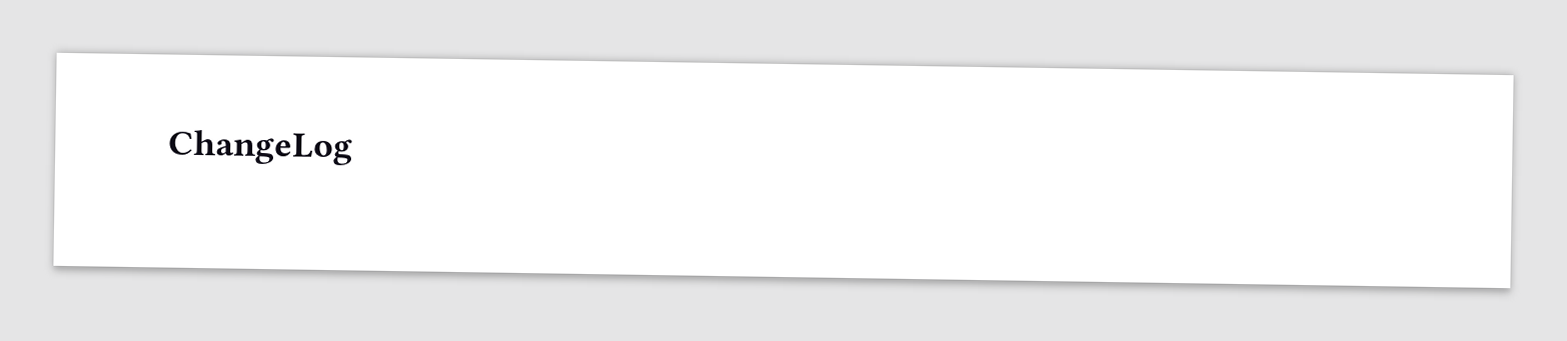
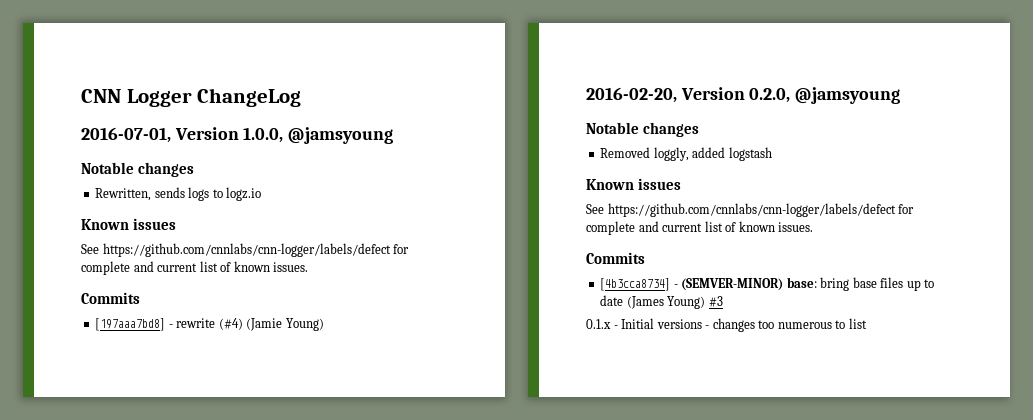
(168, 147) none -> [81,89,192,107] CNN Logger
(353, 147) none -> [81,127,394,144] [81,162,195,177] [95,187,262,201] [81,218,177,230] [81,243,410,257] [81,261,309,275] [81,292,140,304] [95,318,324,331] [586,87,901,104] [586,122,700,137] [600,147,772,161] [586,178,682,190] [586,203,915,217] [586,221,814,235] [586,252,645,264] [600,277,935,291] [600,295,723,309] [586,318,867,332] // 2016-07-01, Version 1.0.0, @jamsyoung // Notable changes // Rewritten, sends logs to logz.io // Known issues // See https://github.com/cnnlabs/cnn-logger/labels/defect for complete and current list of known issues. // Commits // [197aaa7bd8] - rewrite (#4) (Jamie Young) // 2016-02-20, Version 0.2.0, @jamsyoung // Notable changes // Removed loggly, added logstash // Known issues // See https://github.com/cnnlabs/cnn-logger/labels/defect for complete and current list of known issues. // Commits // [4b3cca8734] - (SEMVER-MINOR) base: bring base files up to date (James Young) #3 // 0.1.x - Initial versions - changes too numerous to list

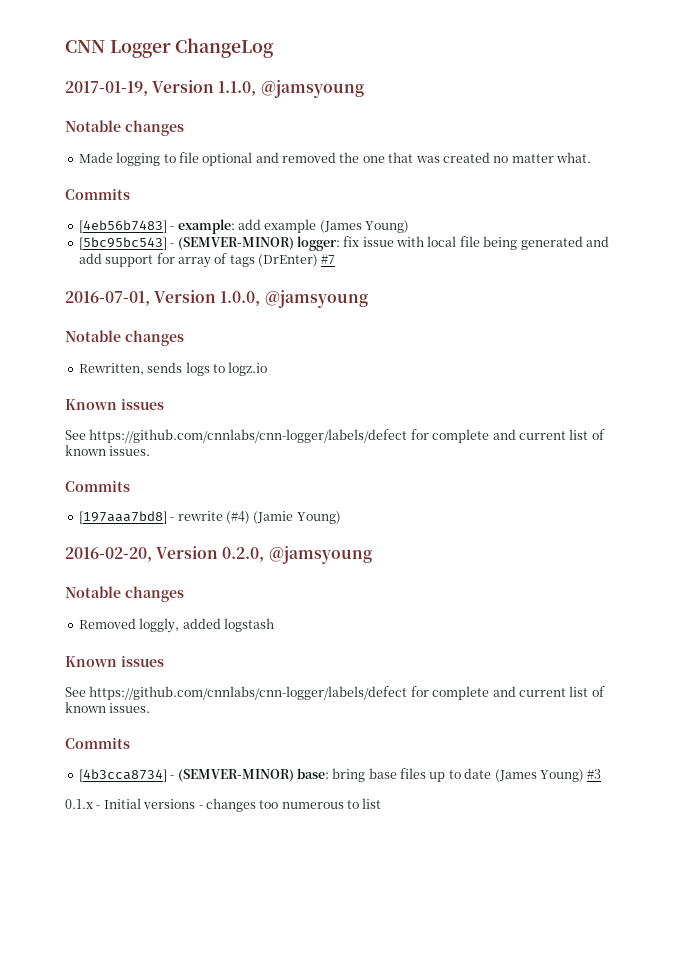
(302, 97) none -> [65,80,364,98] [65,120,184,136] [78,152,591,166] [65,188,130,200] [78,219,409,234] [78,236,609,251] [78,253,336,268] // 2017-01-19, Version 1.1.0, @jamsyoung // Notable changes // Made logging to file optional and removed the one that was created no matter what. // Commits // [4eb56b7483] - example: add example (James Young) // [5bc95bc543] - (SEMVER-MINOR) logger: fix issue with local file being generated and add support for array of tags (DrEnter) #7

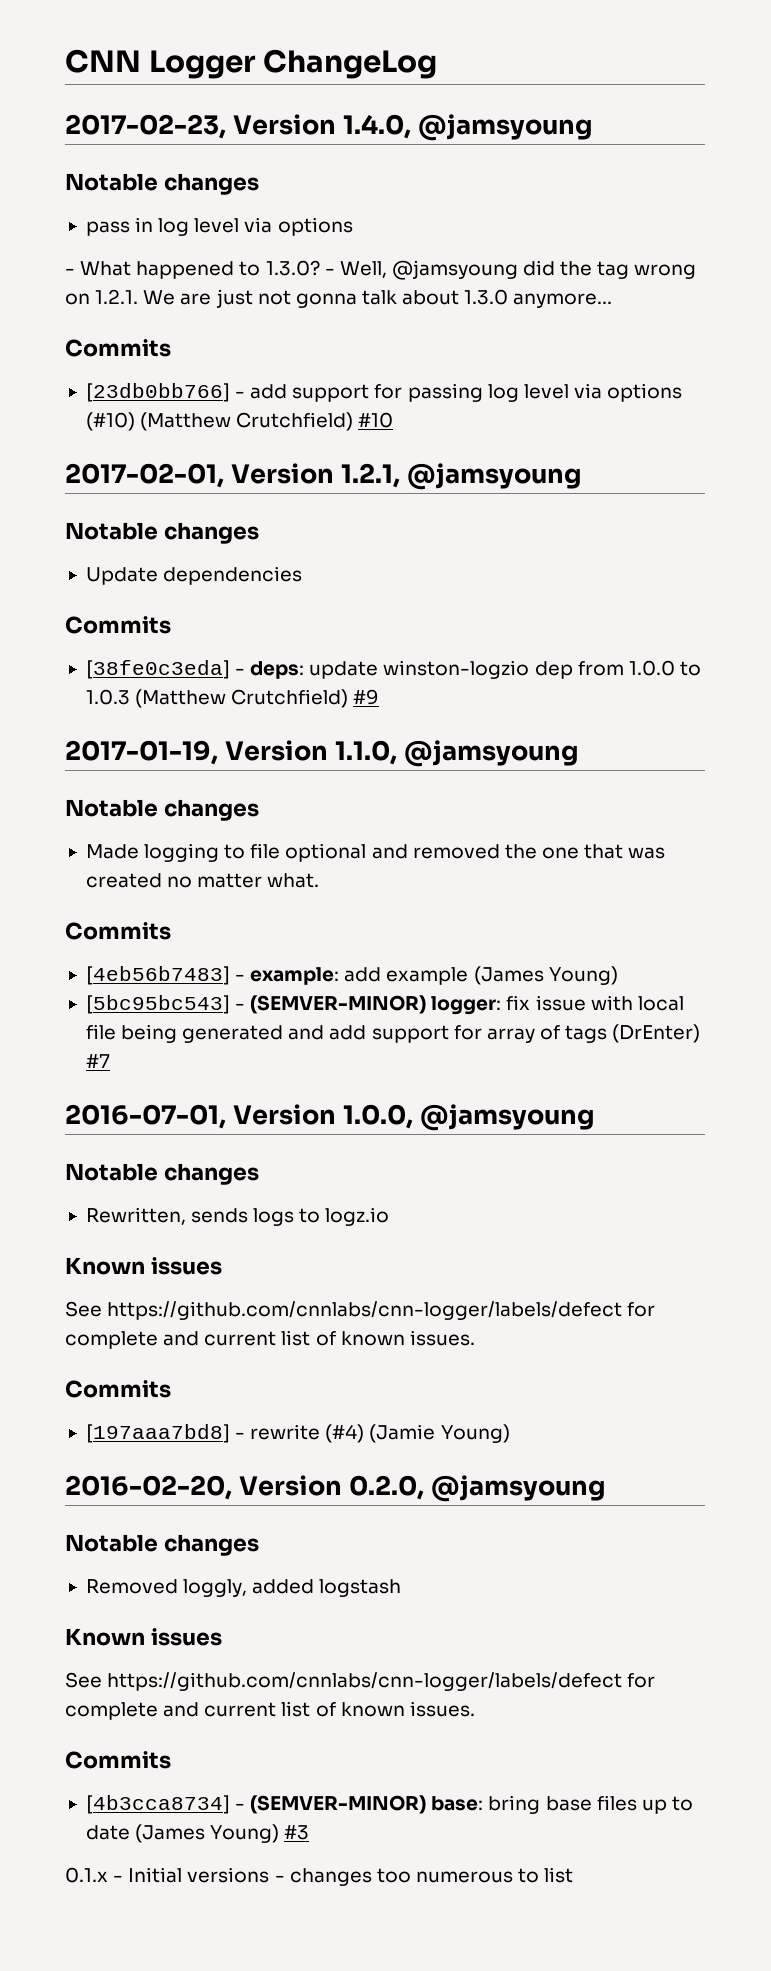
(275, 48) none -> [65,114,593,141] [65,173,259,195] [85,217,353,236] [65,260,697,280] [65,289,613,308] [65,339,171,357] [85,383,683,402] [85,412,394,431] [65,463,582,490] [65,522,259,544] [85,566,303,585] [65,616,171,634] [85,660,701,679] [85,689,380,708] // 2017-02-23, Version 1.4.0, @jamsyoung // Notable changes // pass in log level via options // - What happened to 1.3.0? - Well, @jamsyoung did the tag wrong on 1.2.1. We are just not gonna talk about 1.3.0 anymore... // Commits // [23db0bb766] - add support for passing log level via options (#10) (Matthew Crutchfield) #10 // 2017-02-01, Version 1.2.1, @jamsyoung // Notable changes // Update dependencies // Commits // [38fe0c3eda] - deps: update winston-logzio dep from 1.0.0 to 1.0.3 (Matthew Crutchfield) #9

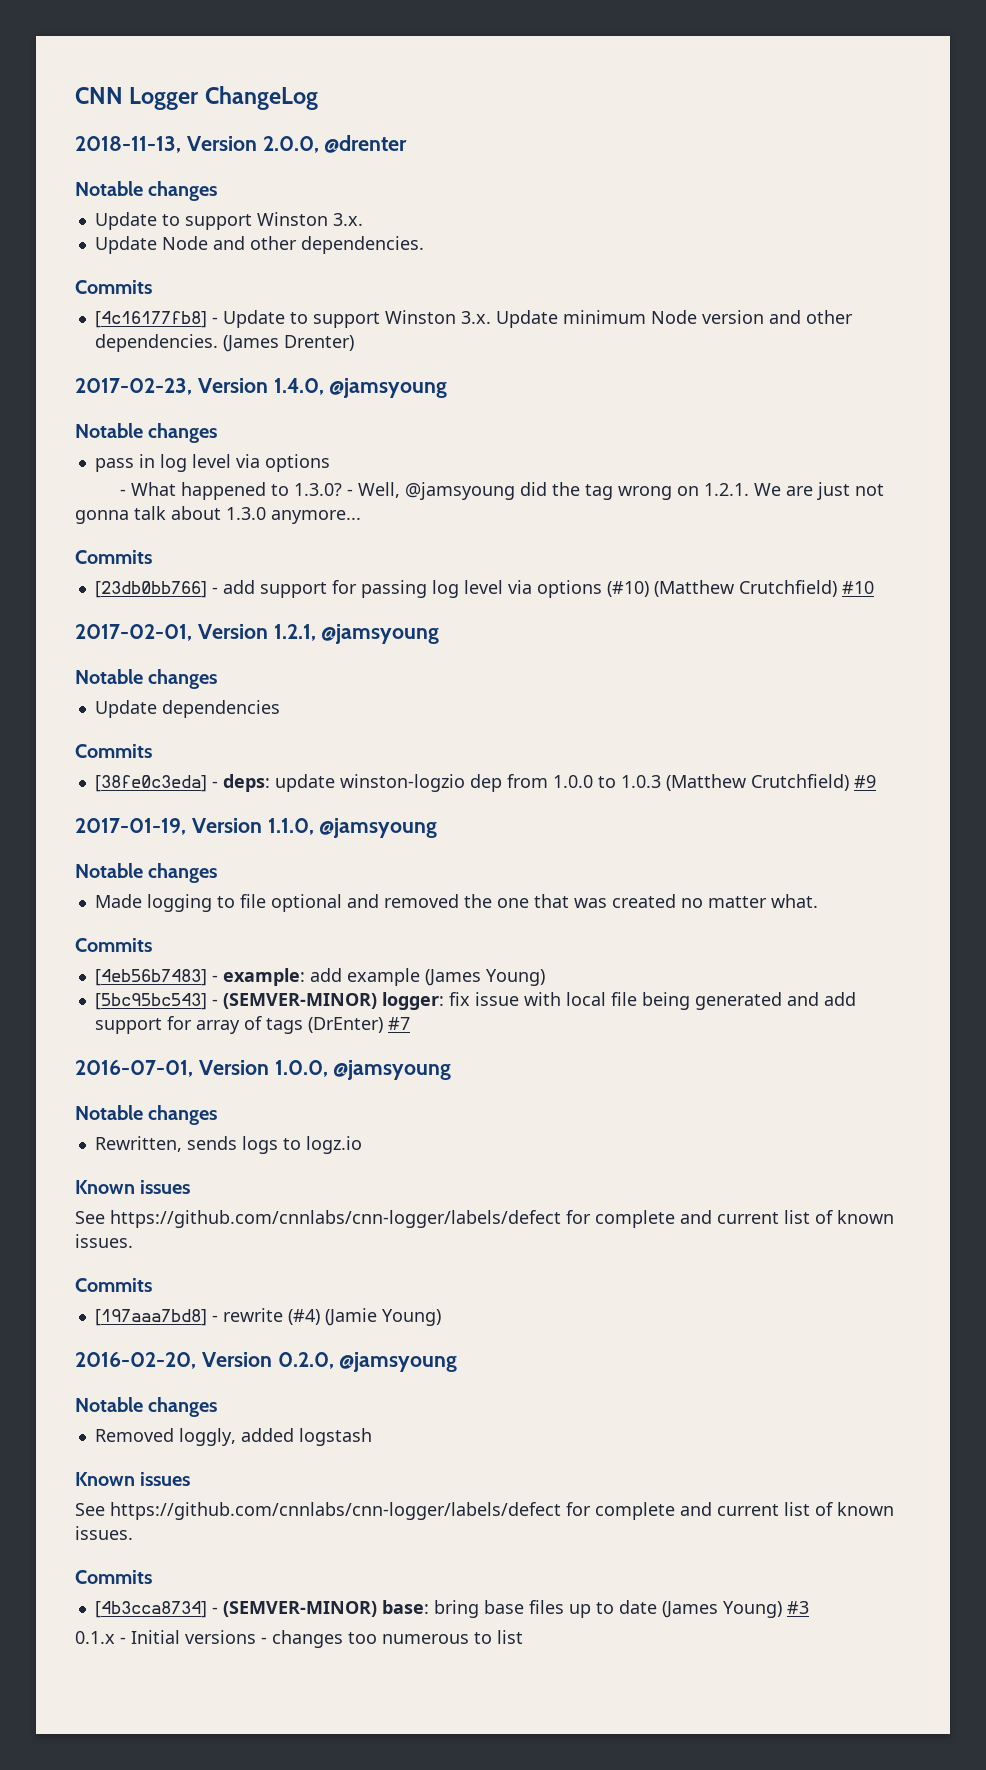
(437, 64) none -> [75,135,408,153] [75,181,218,201] [94,212,363,230] [94,236,424,254] [75,280,152,294] [94,310,853,328] [94,334,354,352] // 2018-11-13, Version 2.0.0, @drenter // Notable changes // Update to support Winston 3.x. // Update Node and other dependencies. // Commits // [4c16177fb8] - Update to support Winston 3.x. Update minimum Node version and other dependencies. (James Drenter)

